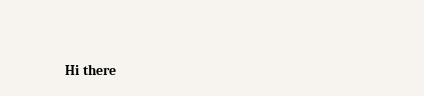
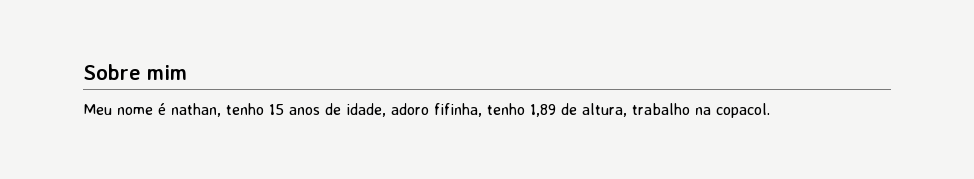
[65,64,116,75] Hi there -> [83,64,187,80] [83,103,770,118] Sobre mim // Meu nome é nathan, tenho 15 anos de idade, adoro fifinha, tenho 1,89 de altura, trabalho na copacol.

